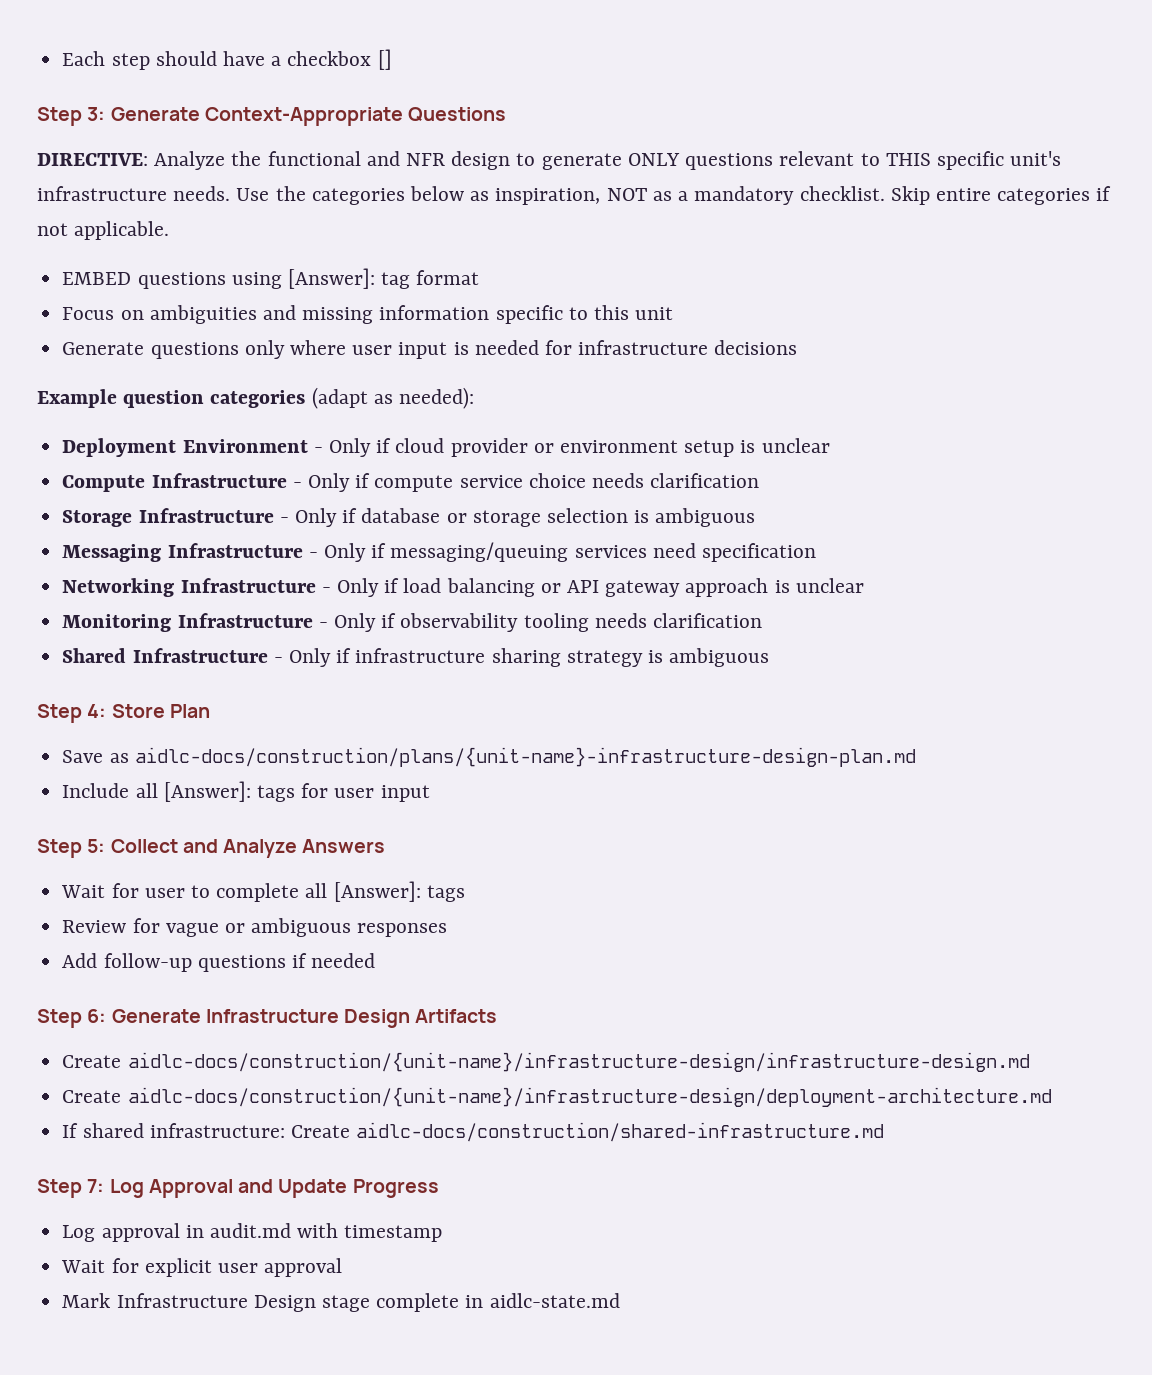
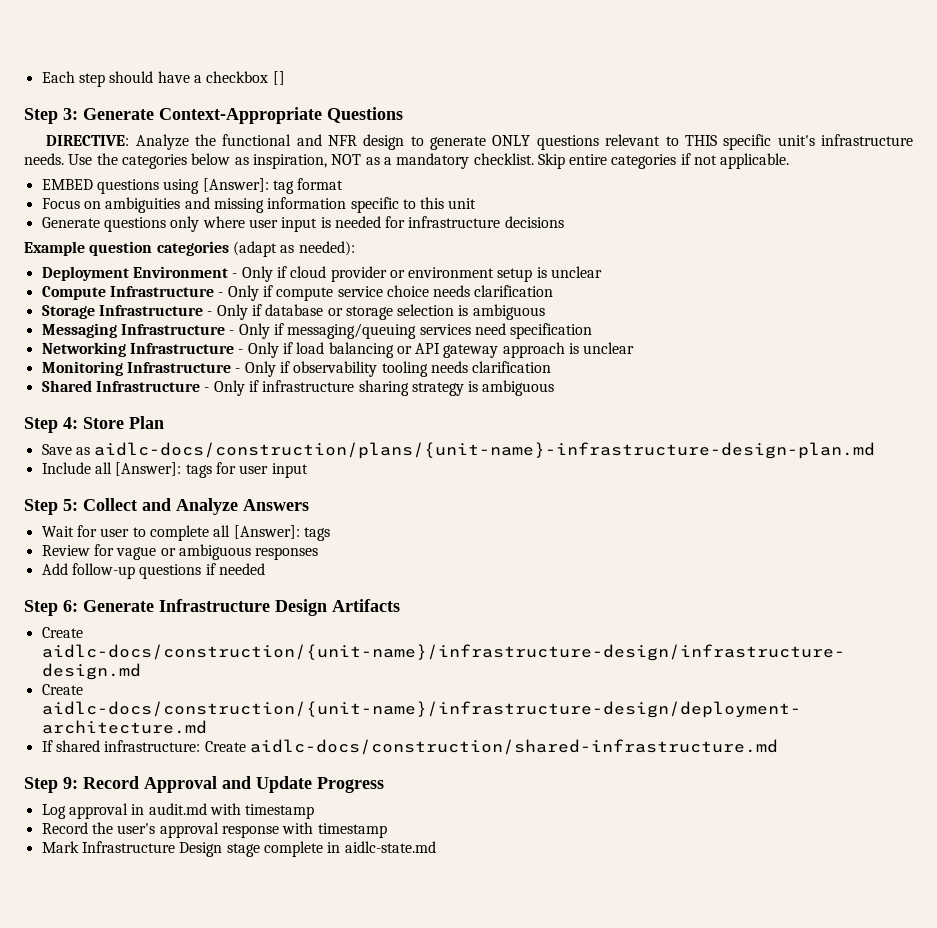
[87,1179,144,1198] 7: Log -> [63,776,139,789] 9: Record
[61,1258,343,1277] Wait for explicit user approval -> [41,822,387,838] Record the user's approval response with timestamp

